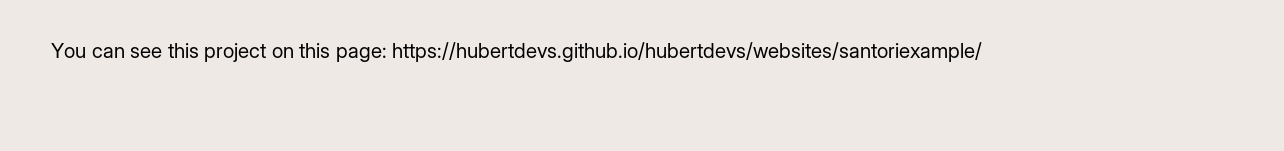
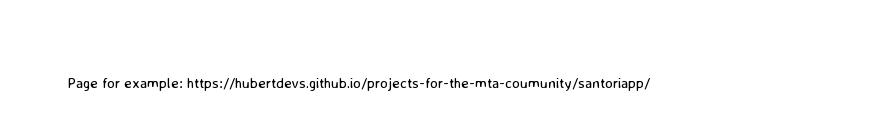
[51,42,983,62] You can see this project on this page: https://hubertdevs.github.io/hubertdevs/websites/santoriexample/ -> [67,77,650,91] Page for example: https://hubertdevs.github.io/projects-for-the-mta-coumunity/santoriapp/

